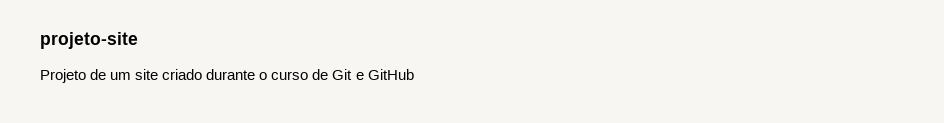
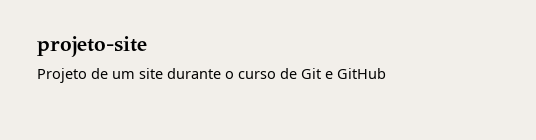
[162,69,203,80] criado -> (163, 73) none

